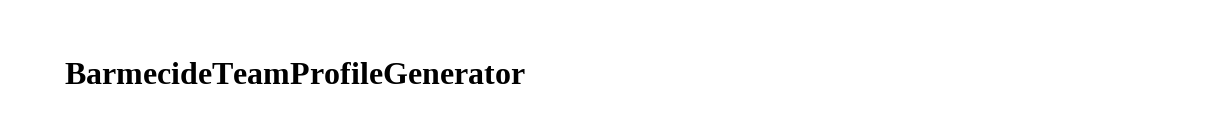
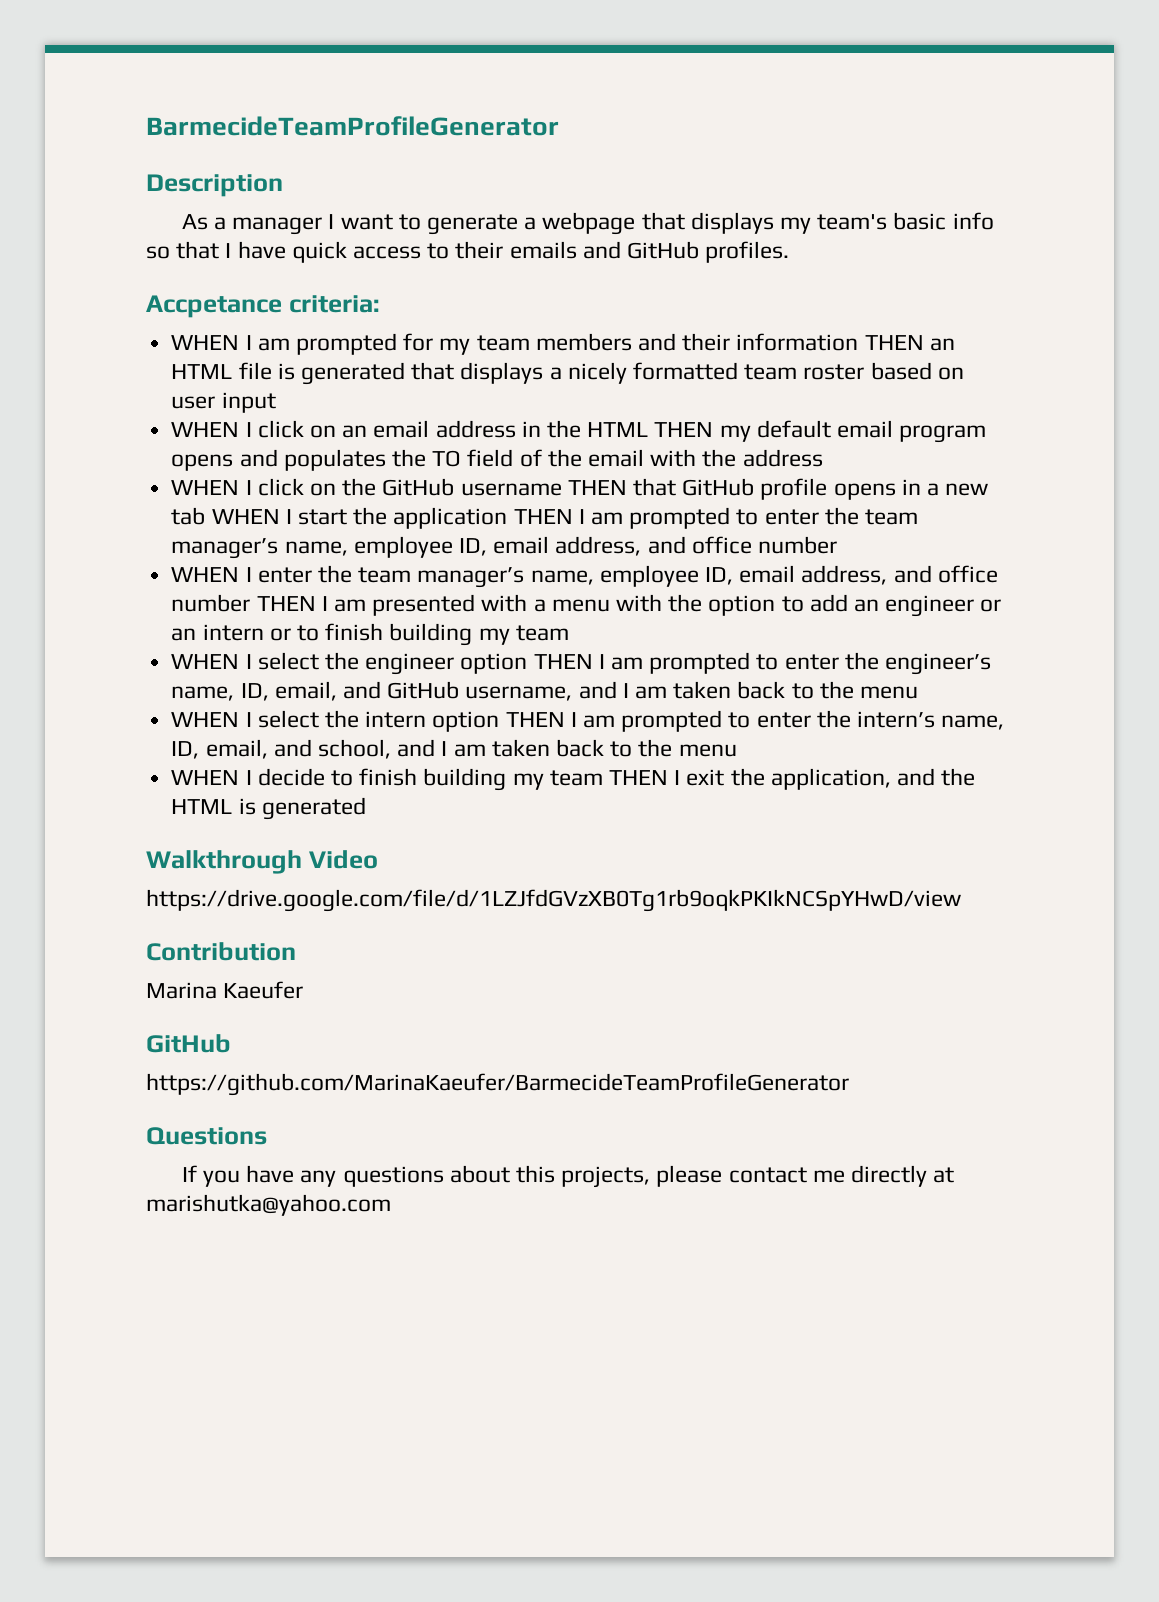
(525, 73) none -> [146,174,283,197] [181,212,994,235] [146,241,790,263] [146,295,380,318] [171,333,955,355] [171,362,964,385] [171,392,276,413] [171,420,987,443] [171,449,823,471] [171,478,989,500] [171,507,919,529] [171,536,837,559] [171,565,998,588] [171,594,1002,617] [171,623,569,646] [171,652,992,675] [171,681,919,701] [171,710,1005,732] [171,739,737,759] [171,768,976,791] [171,797,366,820] [146,850,378,874] [146,889,961,912] [146,942,296,961] [146,981,304,999] [146,1034,231,1053] [146,1073,849,1096] [146,1127,267,1145] [181,1165,955,1188] [146,1194,391,1216] // Description // As a manager I want to generate a webpage that displays my team's basic info so that I have quick access to their emails and GitHub profiles. // Accpetance criteria: // WHEN I am prompted for my team members and their information THEN an HTML file is generated that displays a nicely formatted team roster based on user input // WHEN I click on an email address in the HTML THEN my default email program opens and populates the TO field of the email with the address // WHEN I click on the GitHub username THEN that GitHub profile opens in a new tab WHEN I start the application THEN I am prompted to enter the team manager’s name, employee ID, email address, and office number // WHEN I enter the team manager’s name, employee ID, email address, and office number THEN I am presented with a menu with the option to add an engineer or an intern or to finish building my team // WHEN I select the engineer option THEN I am prompted to enter the engineer’s name, ID, email, and GitHub username, and I am taken back to the menu // WHEN I select the intern option THEN I am prompted to enter the intern’s name, ID, email, and school, and I am taken back to the menu // WHEN I decide to finish building my team THEN I exit the application, and the HTML is generated // Walkthrough Video // https://drive.google.com/file/d/1LZJfdGVzXB0Tg1rb9oqkPKIkNCSpYHwD/view // Contribution // Marina Kaeufer // GitHub // https://github.com/MarinaKaeufer/BarmecideTeamProfileGenerator // Questions // If you have any questions about this projects, please contact me directly at marishutka@yahoo.com

